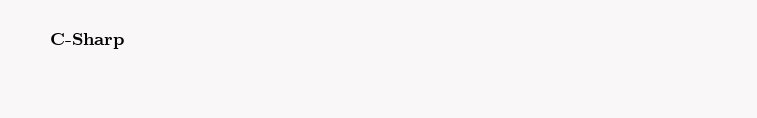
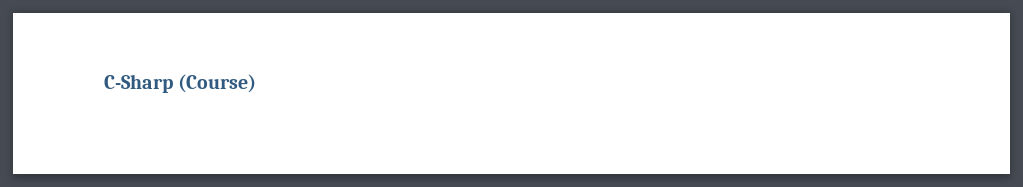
(124, 41) none -> [178,74,257,93] (Course)

